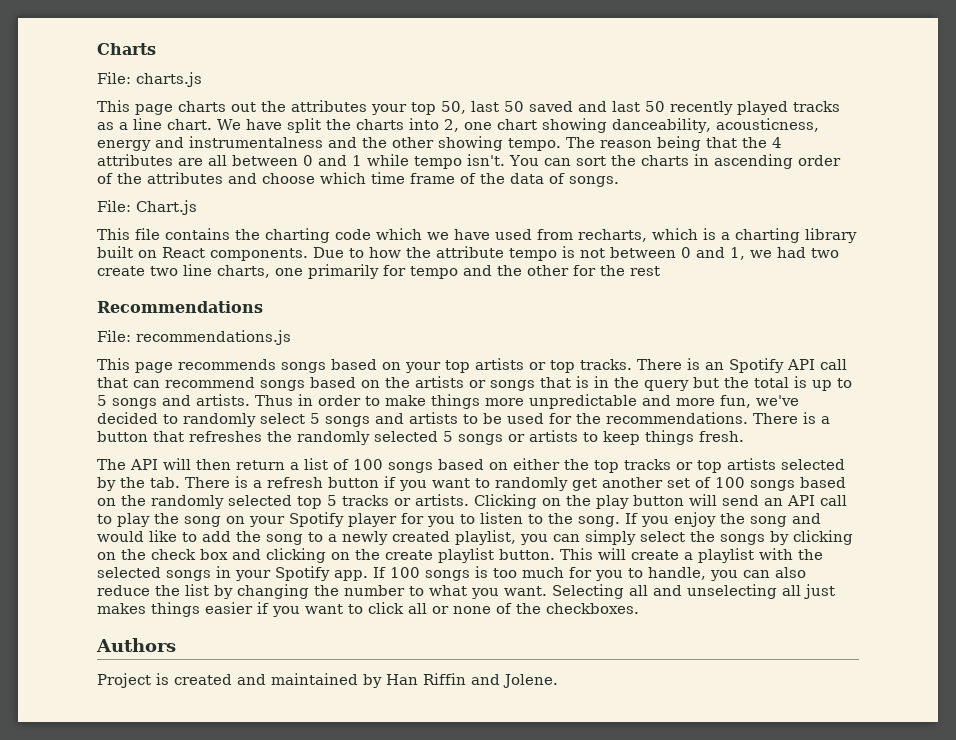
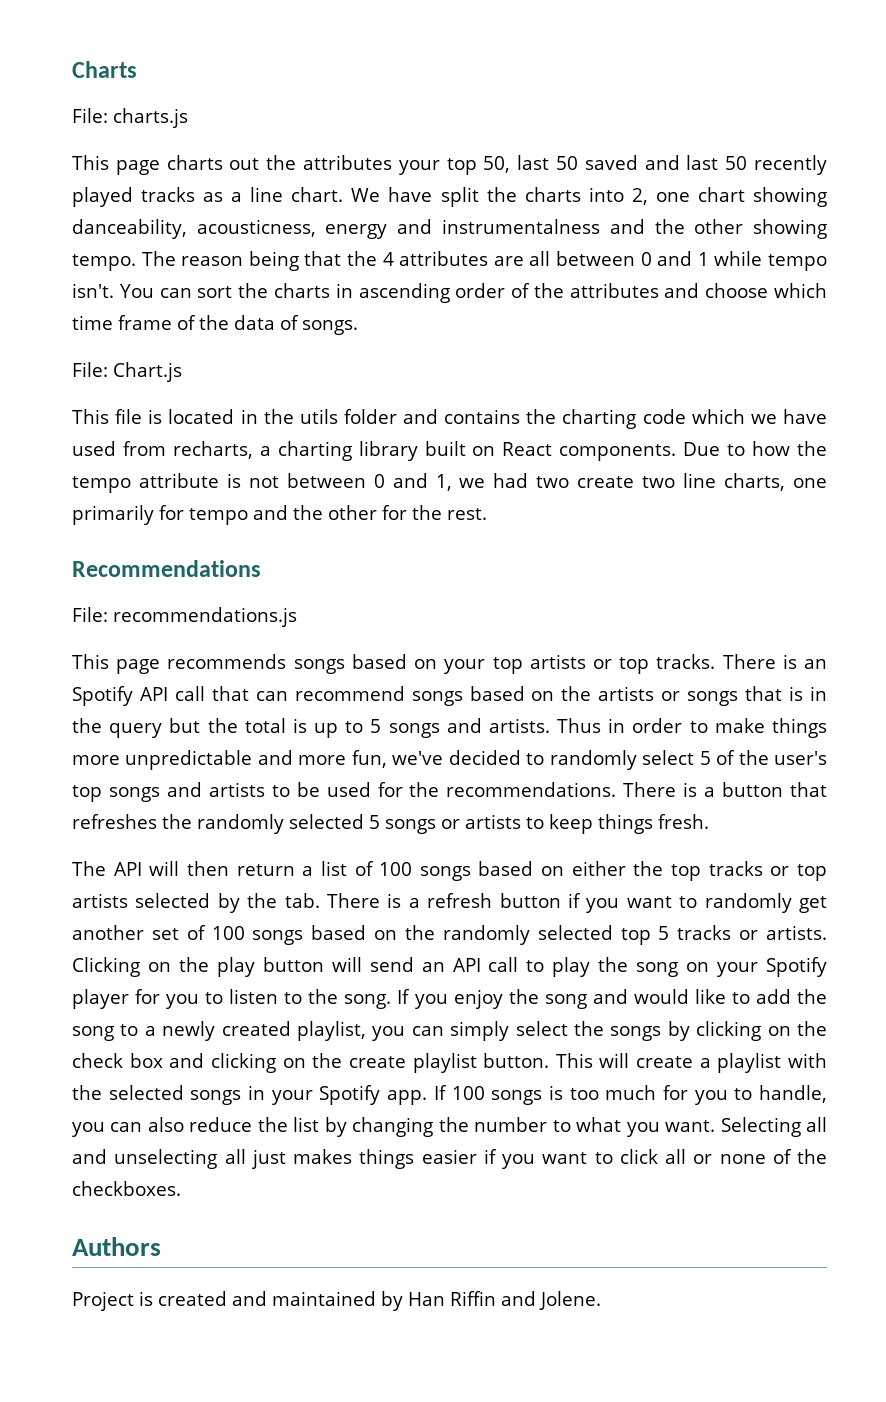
(160, 234) none -> [148,409,439,424] is located in the utils folder and
[652,228,716,240] which is -> (253, 450) none
[436,246,557,261] attribute tempo -> [72,473,219,493] tempo attribute
[630,266,660,276] rest -> [447,508,487,520] rest.
(320, 418) none -> [716,750,827,765] [72,785,102,802] of the user's top

